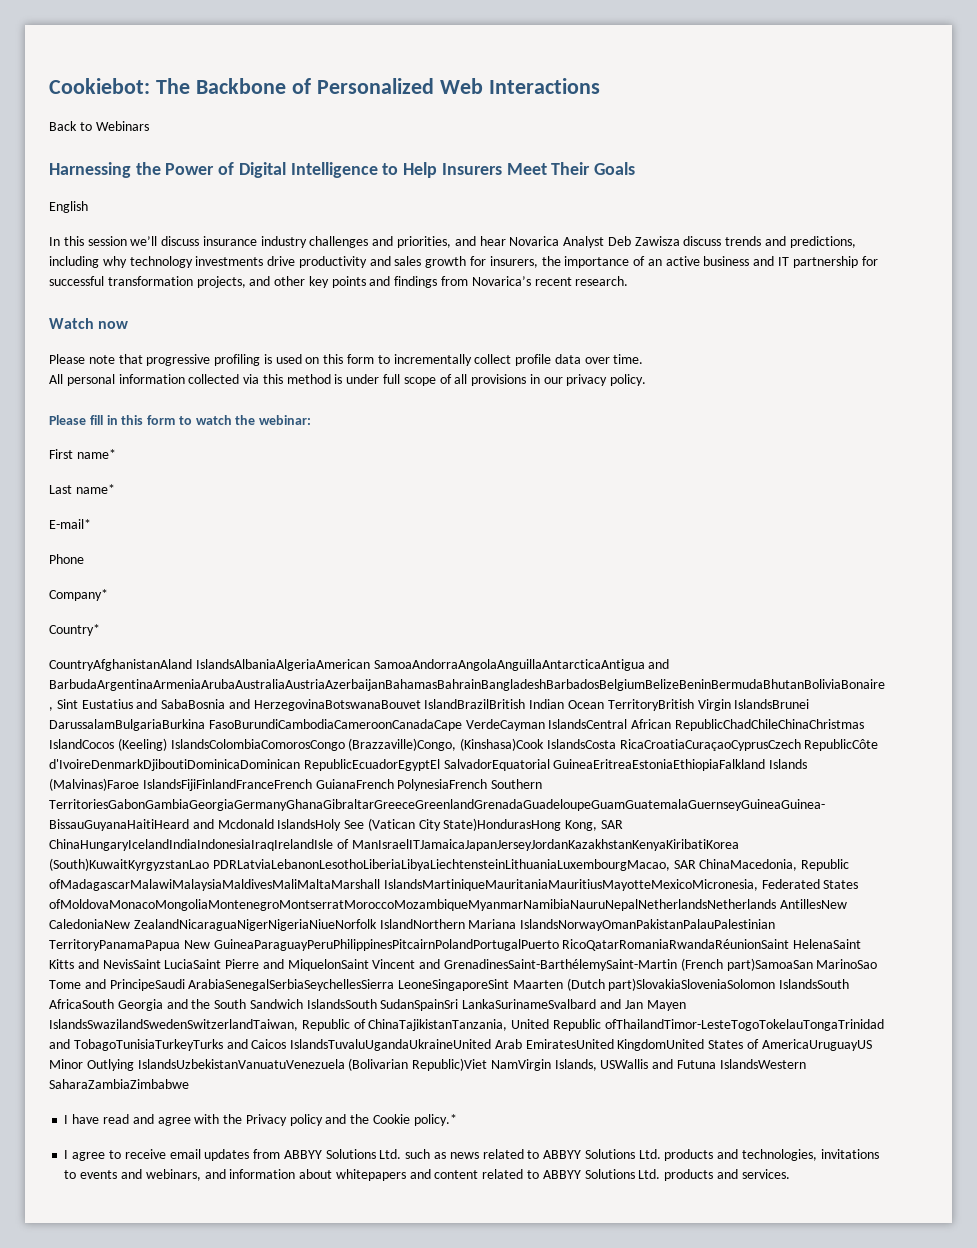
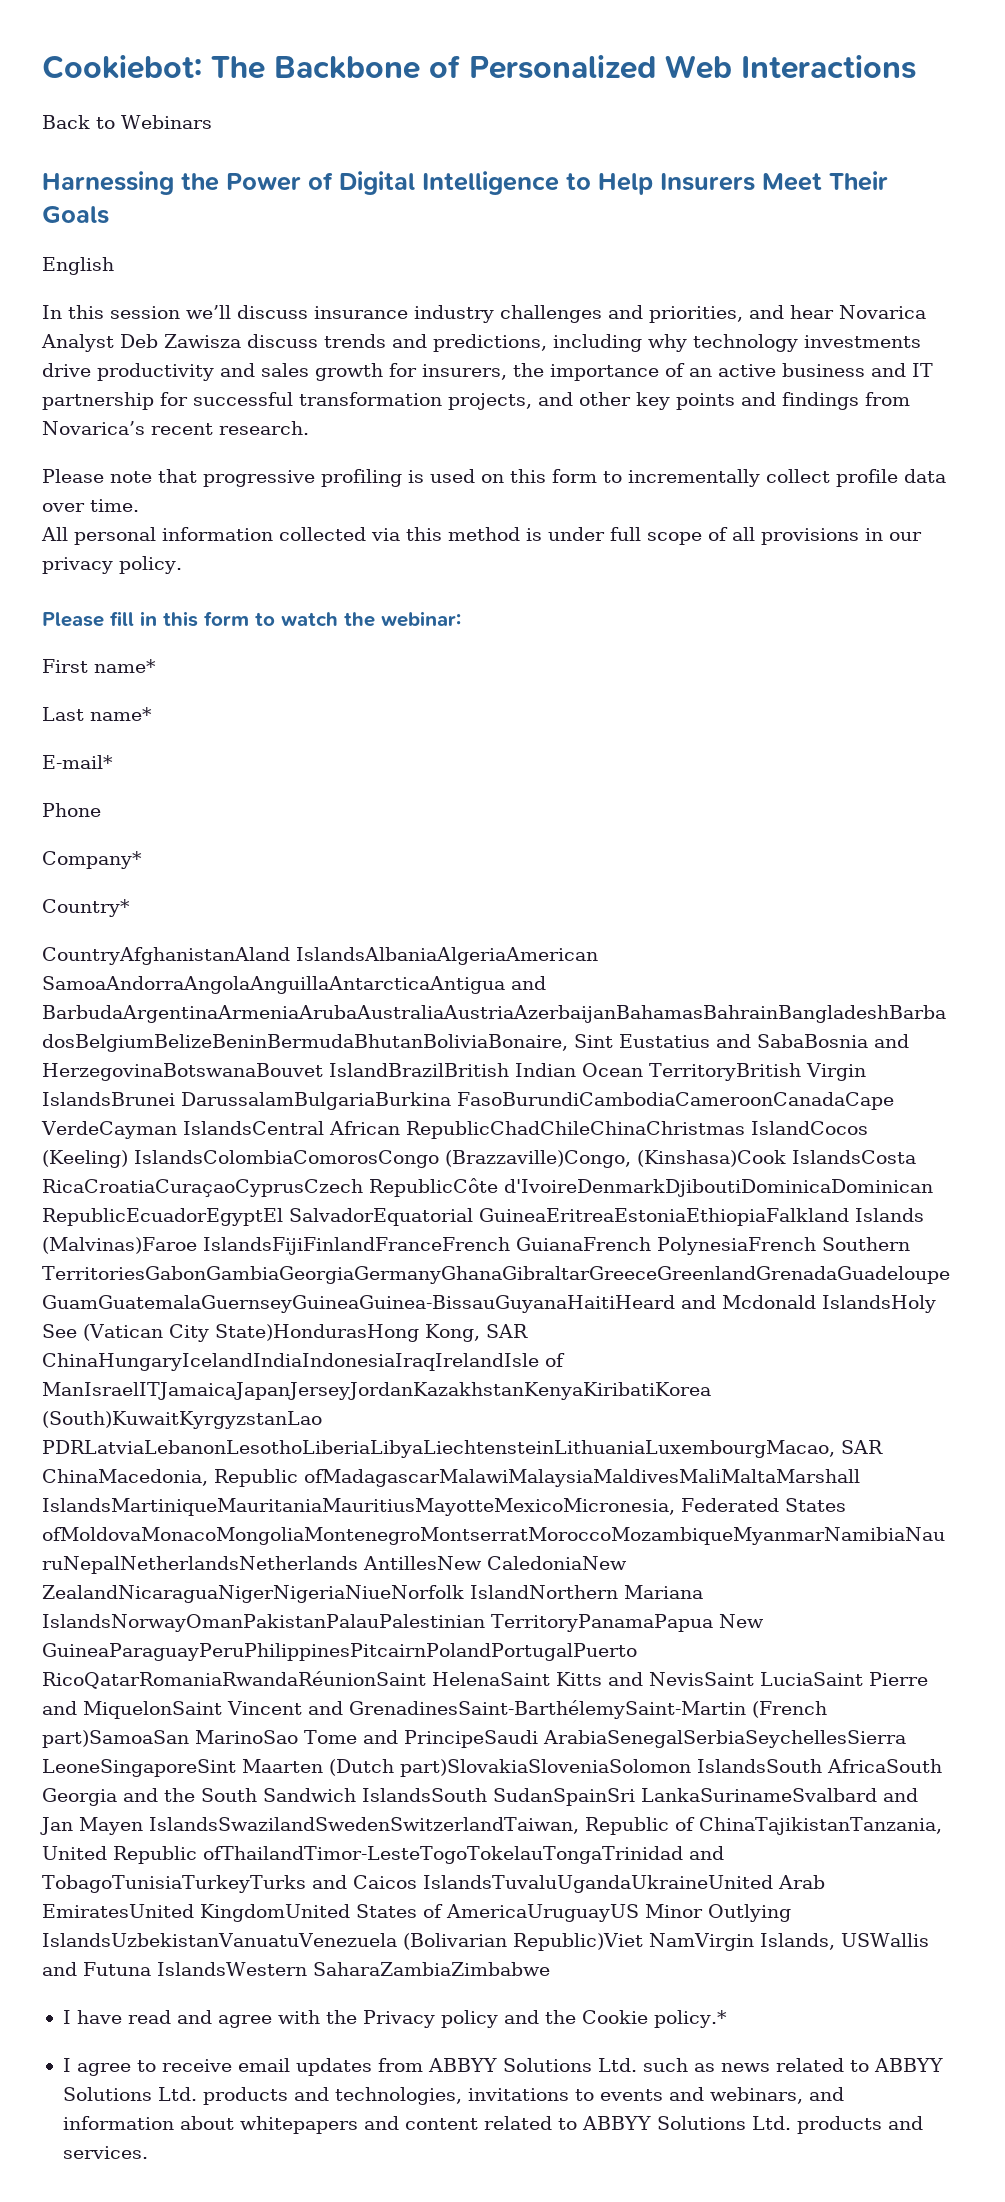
[49,318,129,329] // Watch now -> (309, 428) none

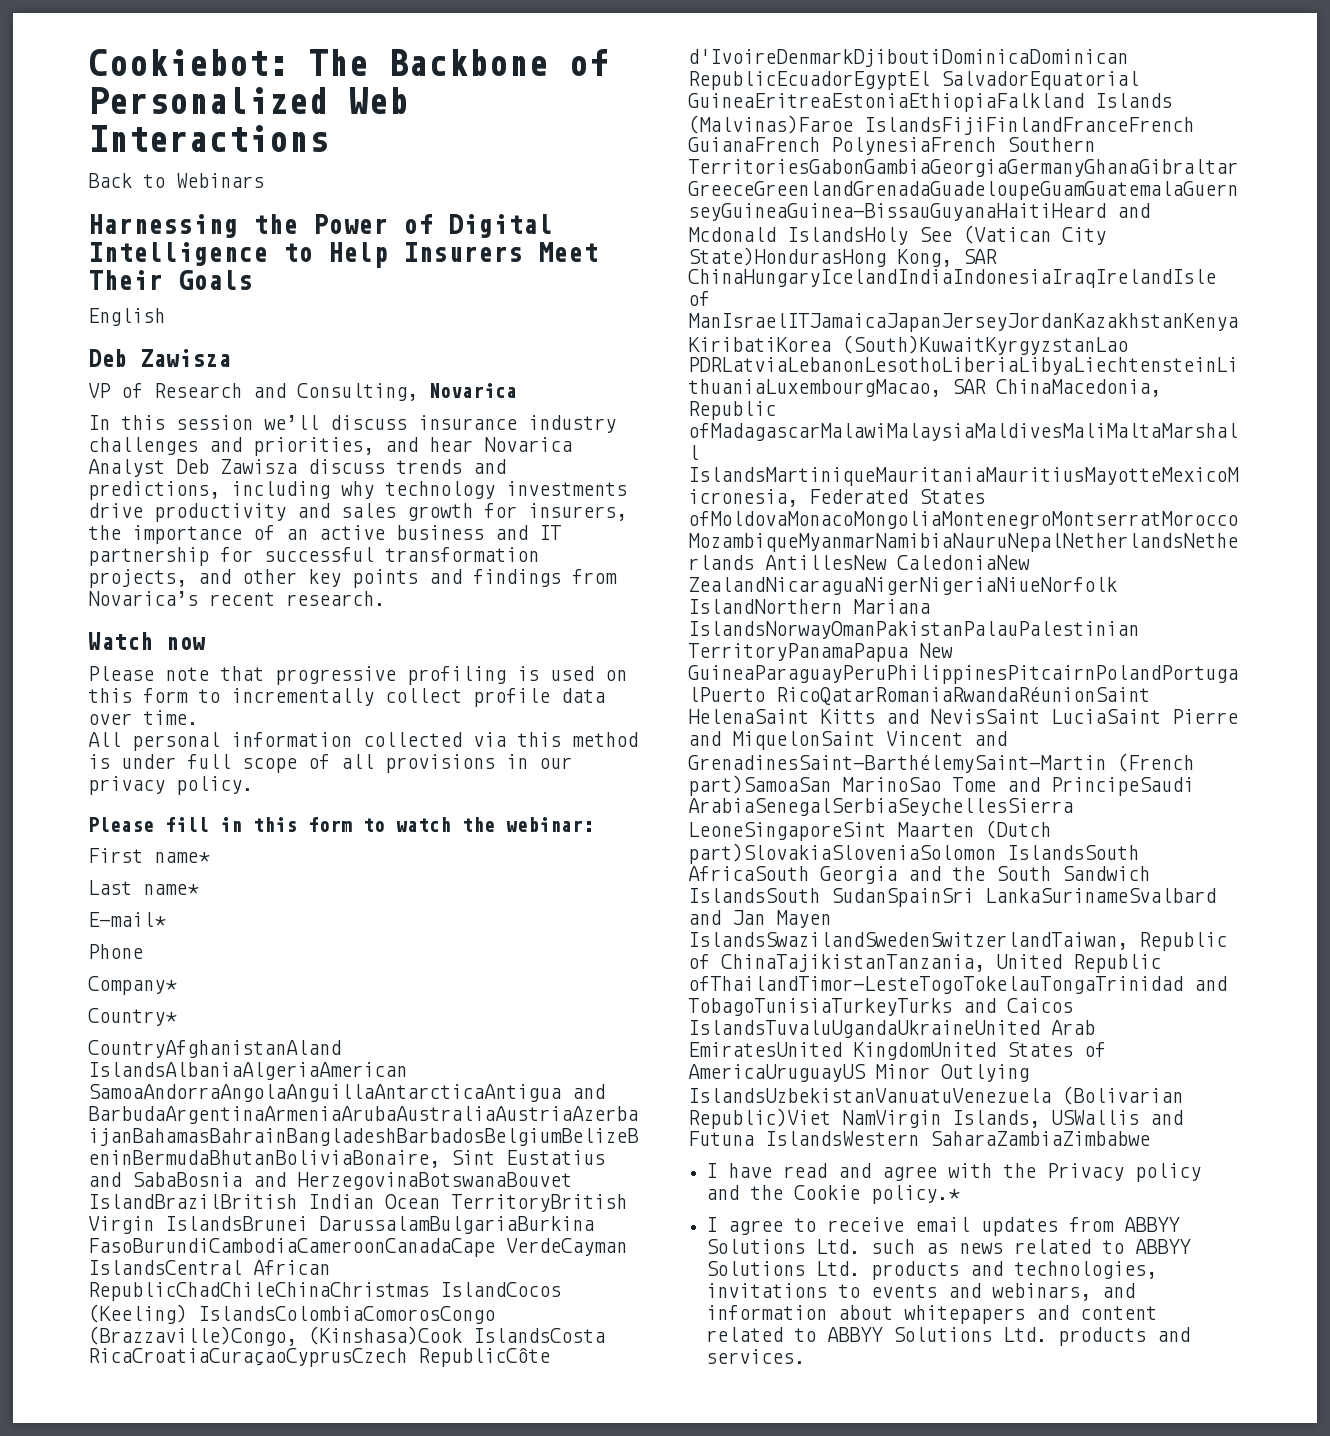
(114, 266) none -> [88,349,231,367] [88,383,517,401] // Deb Zawisza // VP of Research and Consulting, Novarica
(309, 428) none -> [88,632,205,650] // Watch now

